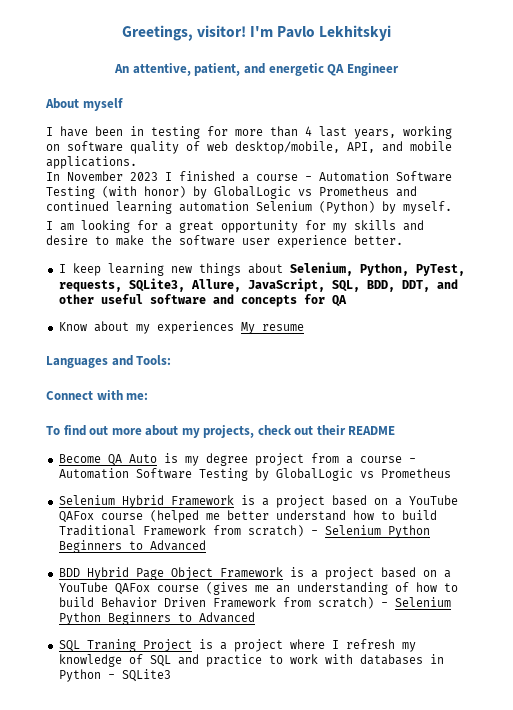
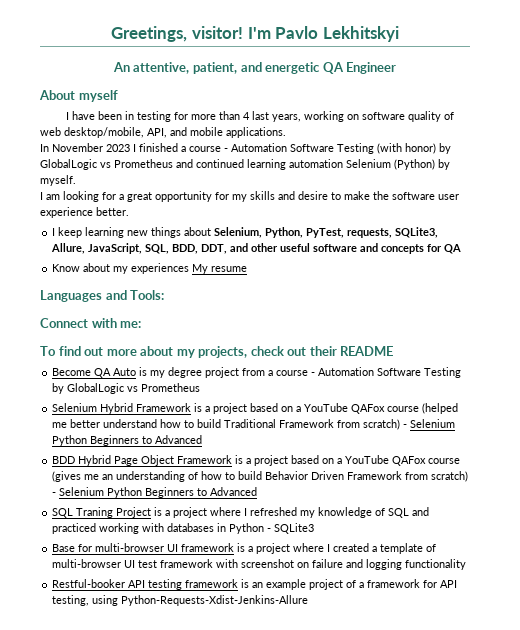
[345,639,395,649] refresh -> [250,507,298,516] refreshed
[205,654,318,667] practice to work -> [52,523,140,534] practiced working
(171, 675) none -> [52,543,437,554] [52,559,467,570] [52,579,458,590] [52,595,309,606] // Base for multi-browser UI framework is a project where I created a template of multi-browser UI test framework with screenshot on failure and logging functionality // Restful-booker API testing framework is an example project of a framework for API testing, using Python-Requests-Xdist-Jenkins-Allure

